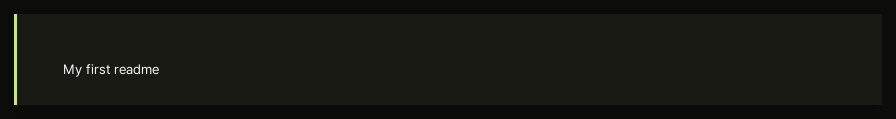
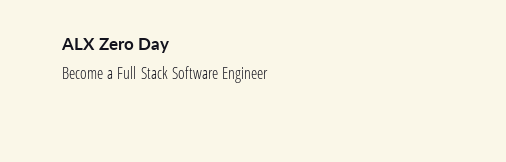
[63,64,160,77] My first readme -> [61,38,170,53] [62,66,268,83] ALX Zero Day // Become a Full Stack Software Engineer

